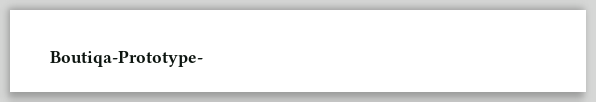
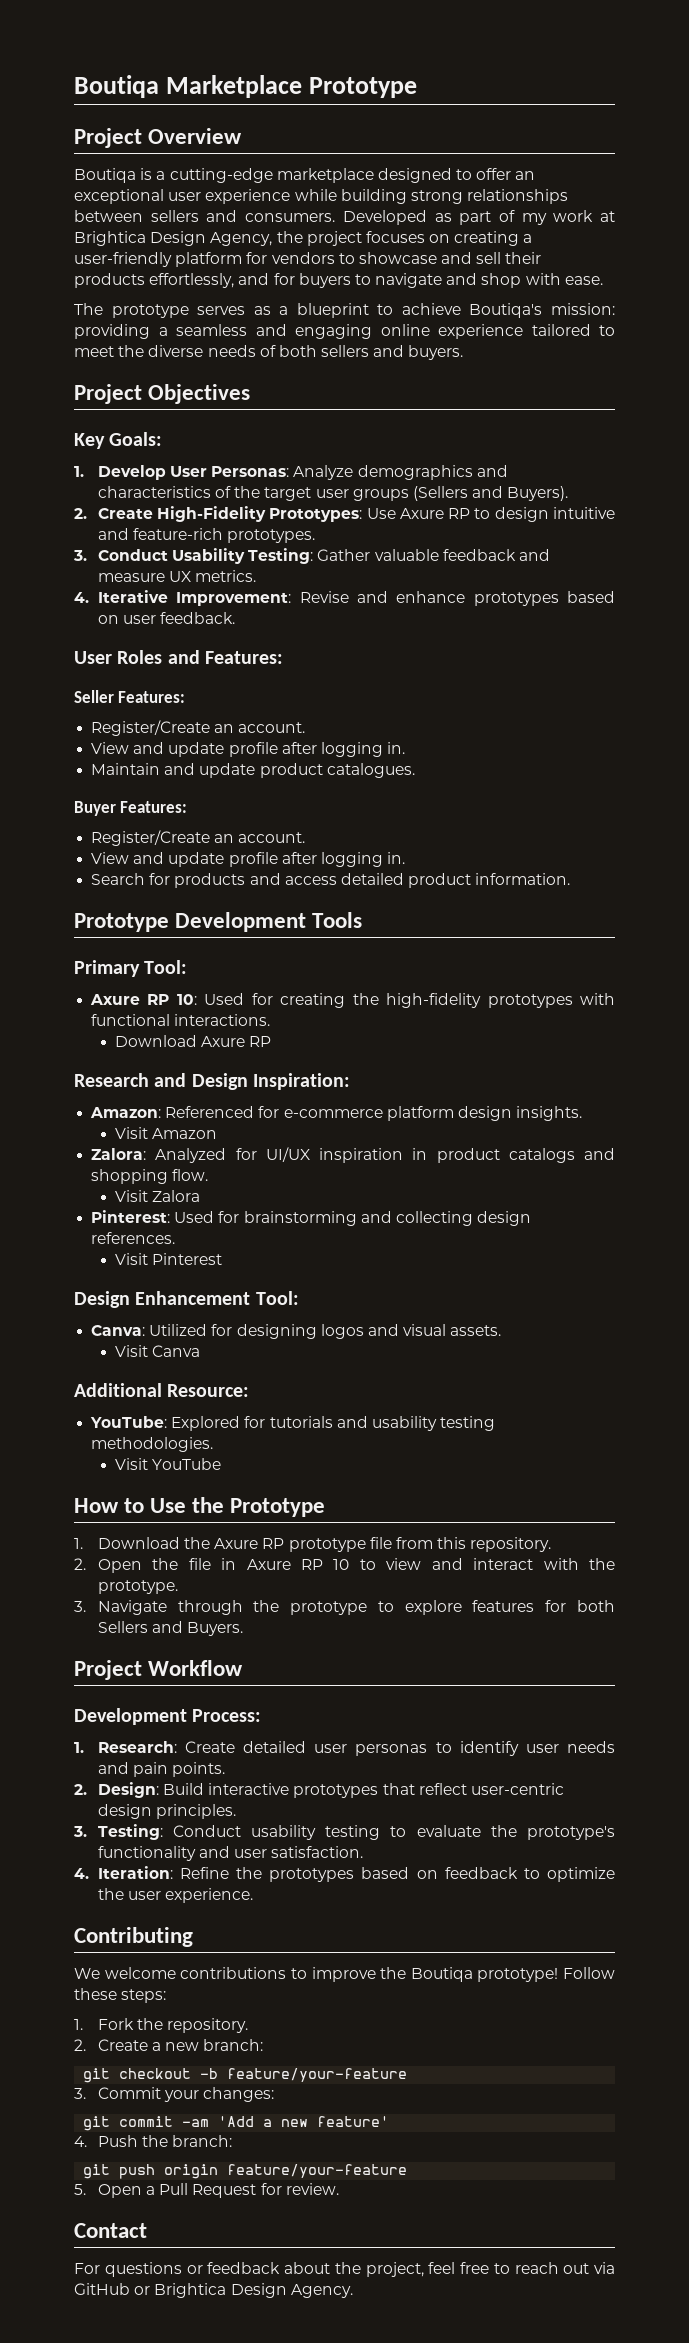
[50,50,203,67] Boutiqa-Prototype- -> [74,75,418,98] [74,128,243,148] [74,168,536,183] [74,189,569,204] [74,210,615,225] [74,231,533,246] [74,252,542,267] [74,273,603,288] [74,303,615,318] [74,324,615,339] [74,345,464,360] [74,384,251,404] [74,432,163,449] [74,465,508,480] [97,486,569,501] [74,506,615,522] [97,528,316,543] [73,548,550,564] [97,570,257,582] [74,590,615,606] [97,612,236,624] [74,650,283,664] [74,690,186,703] [91,720,306,736] [91,742,406,757] [91,763,415,778] [74,801,188,816] [91,830,306,846] [91,852,406,867] [91,873,571,888] [74,912,363,932] [74,960,188,977] [90,993,615,1008] [91,1014,271,1026] [114,1035,272,1047] [74,1073,350,1090] [90,1106,583,1121] [114,1127,218,1139] [91,1147,615,1163] [91,1169,209,1184] [114,1190,201,1202] [91,1210,532,1226] [91,1232,176,1244] [114,1253,223,1265] [74,1291,299,1308] [91,1324,502,1339] [114,1345,201,1357] [74,1383,250,1397] [90,1416,496,1431] [91,1437,214,1452] [114,1458,222,1470] [74,1497,326,1517] [74,1537,552,1552] [74,1558,615,1573] [97,1580,178,1594] [74,1600,615,1615] [97,1621,244,1636] [74,1660,244,1680] [74,1708,262,1725] [74,1741,615,1756] [97,1762,226,1777] [74,1782,564,1798] [97,1804,236,1819] [73,1824,615,1840] [97,1846,364,1861] [74,1866,615,1882] [97,1888,254,1903] [74,1927,193,1947] [74,1967,615,1982] [74,1988,167,2003] [74,2018,249,2033] [74,2039,264,2051] [83,2068,408,2083] [74,2087,275,2102] [83,2116,390,2131] [74,2135,233,2147] [83,2164,408,2179] [74,2183,339,2198] [74,2223,147,2238] [74,2262,615,2277] [74,2283,353,2298] Boutiqa Marketplace Prototype // Project Overview // Boutiqa is a cutting-edge marketplace designed to offer an exceptional user experience while building strong relationships between sellers and consumers. Developed as part of my work at Brightica Design Agency, the project focuses on creating a user-friendly platform for vendors to showcase and sell their products effortlessly, and for buyers to navigate and shop with ease. // The prototype serves as a blueprint to achieve Boutiqa's mission: providing a seamless and engaging online experience tailored to meet the diverse needs of both sellers and buyers. // Project Objectives // Key Goals: // 1. Develop User Personas: Analyze demographics and characteristics of the target user groups (Sellers and Buyers). // 2. Create High-Fidelity Prototypes: Use Axure RP to design intuitive and feature-rich prototypes. // 3. Conduct Usability Testing: Gather valuable feedback and measure UX metrics. // 4. Iterative Improvement: Revise and enhance prototypes based on user feedback. // User Roles and Features: // Seller Features: // Register/Create an account. // View and update profile after logging in. // Maintain and update product catalogues. // Buyer Features: // Register/Create an account. // View and update profile after logging in. // Search for products and access detailed product information. // Prototype Development Tools // Primary Tool: // Axure RP 10: Used for creating the high-fidelity prototypes with functional interactions. // Download Axure RP // Research and Design Inspiration: // Amazon: Referenced for e-commerce platform design insights. // Visit Amazon // Zalora: Analyzed for UI/UX inspiration in product catalogs and shopping flow. // Visit Zalora // Pinterest: Used for brainstorming and collecting design references. // Visit Pinterest // Design Enhancement Tool: // Canva: Utilized for designing logos and visual assets. // Visit Canva // Additional Resource: // YouTube: Explored for tutorials and usability testing methodologies. // Visit YouTube // How to Use the Prototype // 1. Download the Axure RP prototype file from this repository. // 2. Open the file in Axure RP 10 to view and interact with the prototype. // 3. Navigate through the prototype to explore features for both Sellers and Buyers. // Project Workflow // Development Process: // 1. Research: Create detailed user personas to identify user needs and pain points. // 2. Design: Build interactive prototypes that reflect user-centric design principles. // 3. Testing: Conduct usability testing to evaluate the prototype's functionality and user satisfaction. // 4. Iteration: Refine the prototypes based on feedback to optimize the user experience. // Contributing // We welcome contributions to improve the Boutiqa prototype! Follow these steps: // 1. Fork the repository. // 2. Create a new branch: // git checkout -b feature/your-feature // 3. Commit your changes: // git commit -am 'Add a new feature' // 4. Push the branch: // git push origin feature/your-feature // 5. Open a Pull Request for review. // Contact // For questions or feedback about the project, feel free to reach out via GitHub or Brightica Design Agency.

